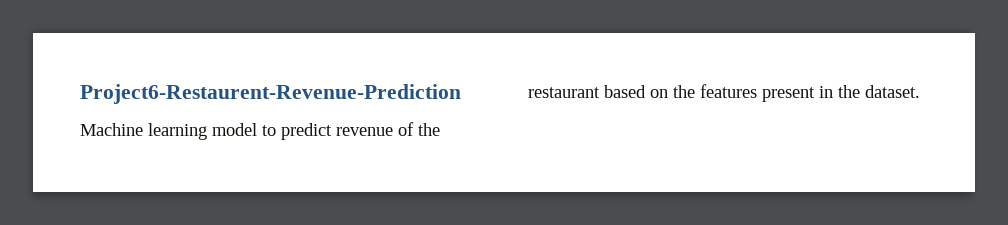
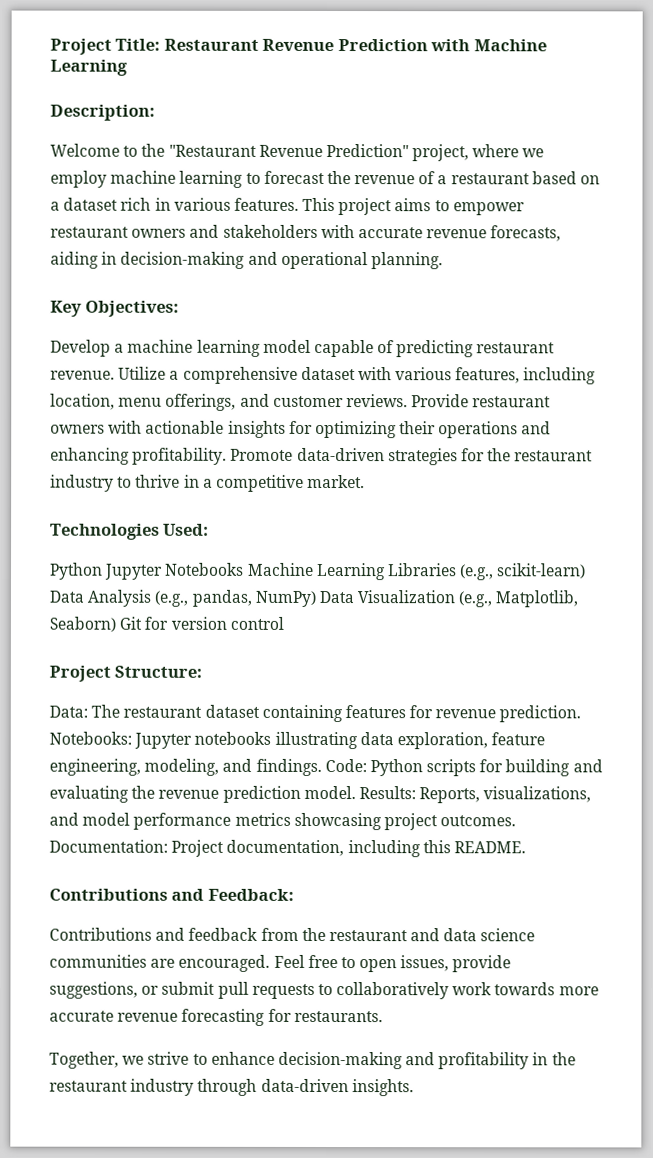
[80,84,461,104] [80,123,332,140] Project6-Restaurent-Revenue-Prediction // Machine learning model to predict -> [50,38,547,55] [50,59,128,76] [50,104,155,121] [50,143,545,162] [50,170,351,188] Project Title: Restaurant Revenue Prediction with Machine Learning // Description: // Welcome to the "Restaurant Revenue Prediction" project, where we employ machine learning to forecast the
[418,123,440,136] the -> [437,175,448,185] a
[673,84,920,102] the features present in the dataset. -> [50,197,525,216] [50,224,562,242] [50,251,443,270] [50,300,180,317] [50,339,556,358] [50,366,597,385] [50,393,552,411] [50,420,552,439] [50,447,594,466] [50,474,366,492] [50,523,210,540] [49,562,587,581] [49,589,579,608] [49,616,284,632] [49,665,203,682] [49,704,582,723] [49,731,546,750] [49,758,603,777] [49,785,592,804] [49,812,517,831] [49,839,526,858] [49,888,294,901] [49,927,536,942] [49,954,512,973] [49,981,599,1000] [49,1008,383,1026] [49,1051,576,1070] [49,1078,414,1097] a dataset rich in various features. This project aims to empower restaurant owners and stakeholders with accurate revenue forecasts, aiding in decision-making and operational planning. // Key Objectives: // Develop a machine learning model capable of predicting restaurant revenue. Utilize a comprehensive dataset with various features, including location, menu offerings, and customer reviews. Provide restaurant owners with actionable insights for optimizing their operations and enhancing profitability. Promote data-driven strategies for the restaurant industry to thrive in a competitive market. // Technologies Used: // Python Jupyter Notebooks Machine Learning Libraries (e.g., scikit-learn) Data Analysis (e.g., pandas, NumPy) Data Visualization (e.g., Matplotlib, Seaborn) Git for version control // Project Structure: // Data: The restaurant dataset containing features for revenue prediction. Notebooks: Jupyter notebooks illustrating data exploration, feature engineering, modeling, and findings. Code: Python scripts for building and evaluating the revenue prediction model. Results: Reports, visualizations, and model performance metrics showcasing project outcomes. Documentation: Project documentation, including this README. // Contributions and Feedback: // Contributions and feedback from the restaurant and data science communities are encouraged. Feel free to open issues, provide suggestions, or submit pull requests to collaboratively work towards more accurate revenue forecasting for restaurants. // Together, we strive to enhance decision-making and profitability in the restaurant industry through data-driven insights.

